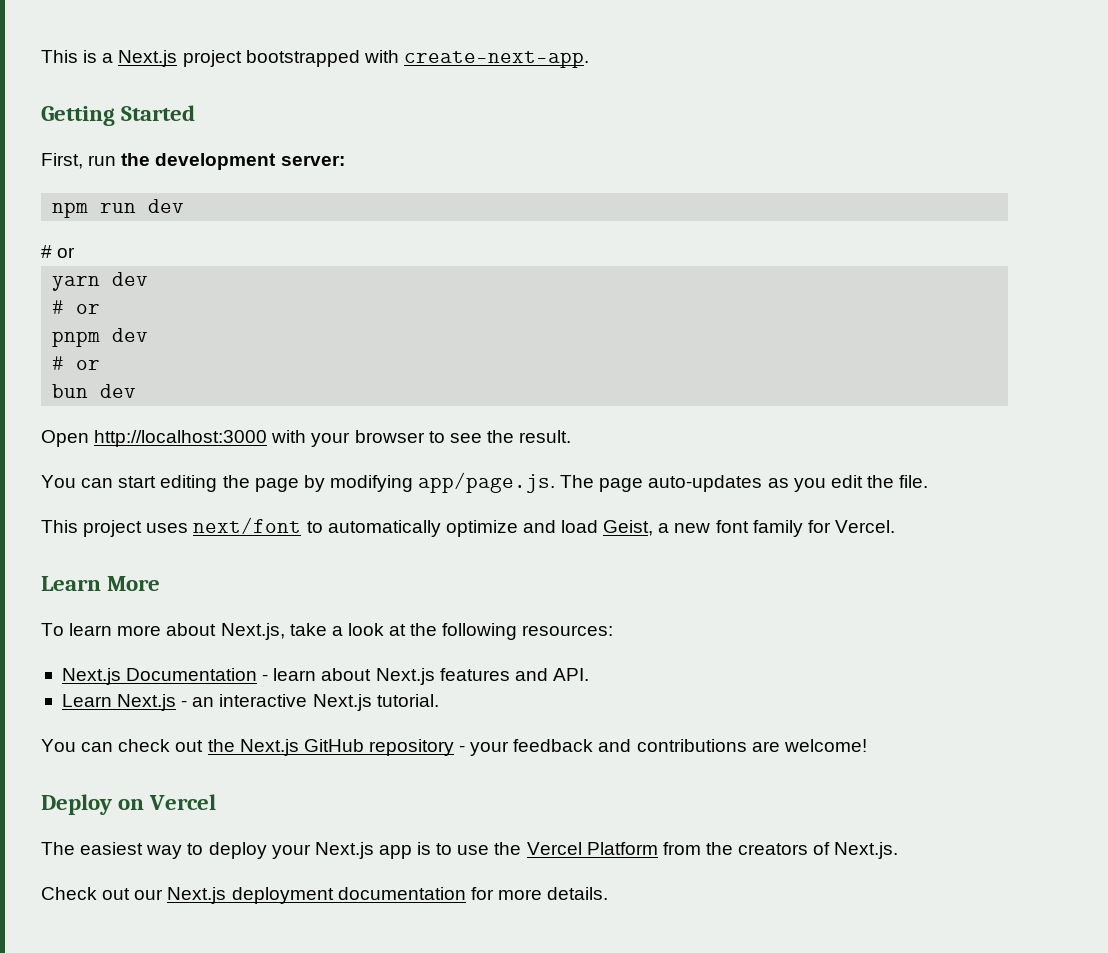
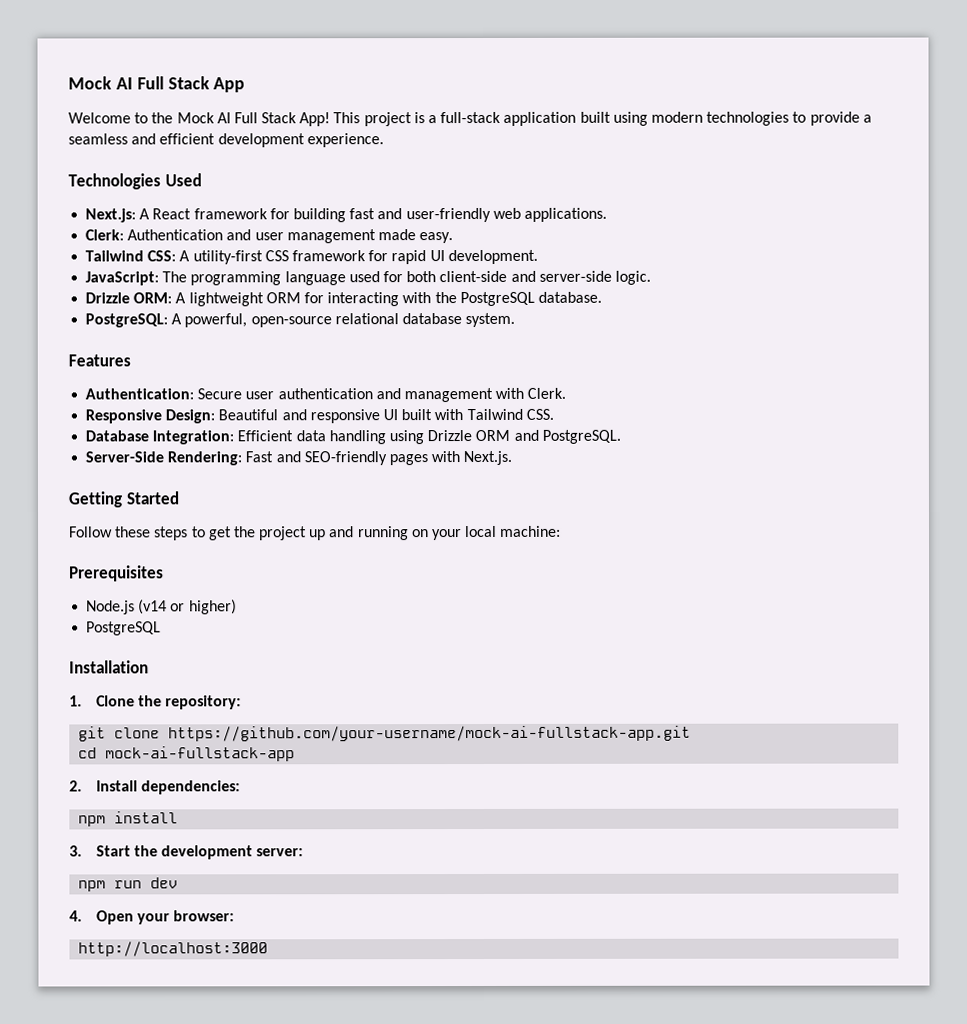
[41,50,589,68] [41,105,196,126] [41,153,117,169] This is a Next.js project bootstrapped with create-next-app. // Getting Started // First, run -> [68,76,246,93] [68,111,872,127] [68,133,384,148] [68,173,202,190] [85,207,607,223] [85,229,454,244] [85,249,538,265] [85,270,651,286] [85,291,602,307] [85,312,516,328] [68,354,131,367] [85,387,567,403] [85,408,554,424] [85,429,621,445] [85,450,513,466] [68,491,179,508] [69,525,562,541] [69,565,164,582] [86,599,237,615] [86,621,162,636] [69,660,149,674] [69,695,242,710] [78,725,692,742] [78,746,296,762] [69,780,240,795] [78,811,179,827] [69,845,131,857] Mock AI Full Stack App // Welcome to the Mock AI Full Stack App! This project is a full-stack application built using modern technologies to provide a seamless and efficient development experience. // Technologies Used // Next.js: A React framework for building fast and user-friendly web applications. // Clerk: Authentication and user management made easy. // Tailwind CSS: A utility-first CSS framework for rapid UI development. // JavaScript: The programming language used for both client-side and server-side logic. // Drizzle ORM: A lightweight ORM for interacting with the PostgreSQL database. // PostgreSQL: A powerful, open-source relational database system. // Features // Authentication: Secure user authentication and management with Clerk. // Responsive Design: Beautiful and responsive UI built with Tailwind CSS. // Database Integration: Efficient data handling using Drizzle ORM and PostgreSQL. // Server-Side Rendering: Fast and SEO-friendly pages with Next.js. // Getting Started // Follow these steps to get the project up and running on your local machine: // Prerequisites // Node.js (v14 or higher) // PostgreSQL // Installation // 1. Clone the repository: // git clone https://github.com/your-username/mock-ai-fullstack-app.git // cd mock-ai-fullstack-app // 2. Install dependencies: // npm install // 3. Start
[41,245,76,258] [52,272,149,291] [52,300,101,314] [52,328,149,347] [52,356,101,370] [52,384,137,398] [41,430,572,447] [41,472,929,493] [41,517,895,537] [41,576,161,591] [41,623,614,640] [61,668,589,685] [61,694,439,711] [41,739,867,756] [41,794,217,815] [41,842,899,859] [41,887,609,904] # or // yarn dev // # or // pnpm dev // # or // bun dev // Open http://localhost:3000 with your browser to see the result. // You can start editing the page by modifying app/page.js. The page auto-updates as you edit the file. // This project uses next/font to automatically optimize and load Geist, a new font family for Vercel. // Learn More // To learn more about Next.js, take a look at the following resources: // Next.js Documentation - learn about Next.js features and API. // Learn Next.js - an interactive Next.js tutorial. // You can check out the Next.js GitHub repository - your feedback and contributions are welcome! // Deploy on Vercel // The easiest way to deploy your Next.js app is to use the Vercel Platform from the creators of Next.js. // Check out our Next.js deployment documentation for more details. -> [69,910,235,925] [78,941,269,957] 4. Open your browser: // http://localhost:3000

